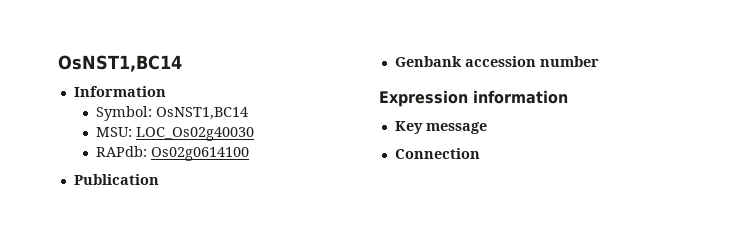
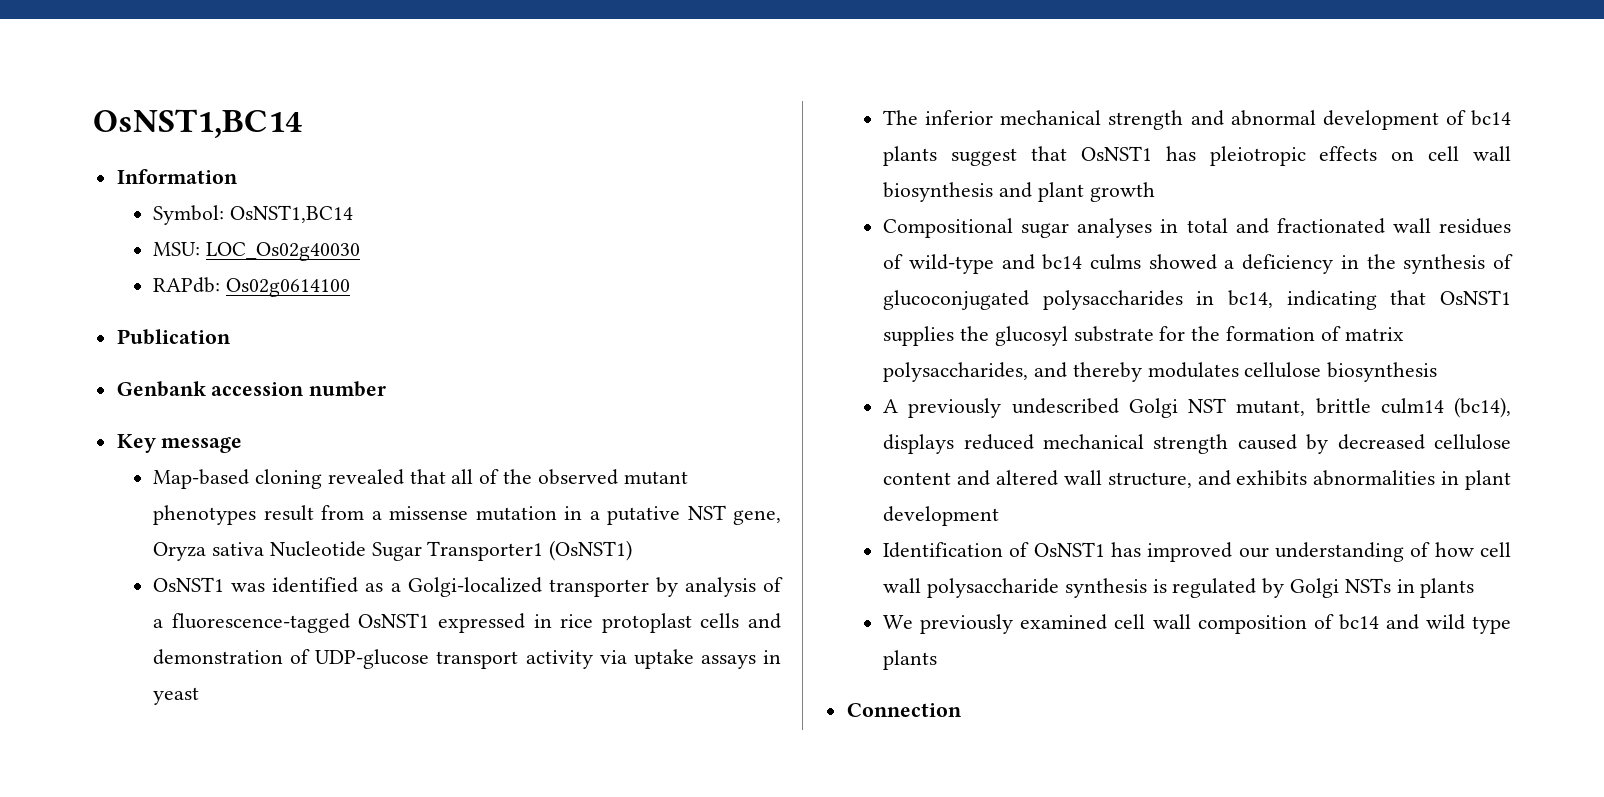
[379,90,568,107] // Expression information -> (387, 389) none
(487, 128) none -> [153,469,688,489] [153,505,781,525] [153,540,633,561] [153,577,784,597] [153,613,781,633] [153,649,781,669] [153,687,200,705] [883,110,1511,130] [883,146,1511,166] [883,182,1155,202] [883,218,1511,238] [883,254,1513,274] [883,290,1511,310] [883,326,1404,346] [883,362,1438,382] [883,397,1511,418] [883,434,1511,454] [883,470,1511,490] [883,506,1000,526] [883,542,1511,562] [883,578,1475,598] [883,614,1511,634] [883,650,938,670] // Map-based cloning revealed that all of the observed mutant phenotypes result from a missense mutation in a putative NST gene, Oryza sativa Nucleotide Sugar Transporter1 (OsNST1) // OsNST1 was identified as a Golgi-localized transporter by analysis of a fluorescence-tagged OsNST1 expressed in rice protoplast cells and demonstration of UDP-glucose transport activity via uptake assays in yeast // The inferior mechanical strength and abnormal development of bc14 plants suggest that OsNST1 has pleiotropic effects on cell wall biosynthesis and plant growth // Compositional sugar analyses in total and fractionated wall residues of wild-type and bc14 culms showed a deficiency in the synthesis of glucoconjugated polysaccharides in bc14, indicating that OsNST1 supplies the glucosyl substrate for the formation of matrix polysaccharides, and thereby modulates cellulose biosynthesis // A previously undescribed Golgi NST mutant, brittle culm14 (bc14), displays reduced mechanical strength caused by decreased cellulose content and altered wall structure, and exhibits abnormalities in plant development // Identification of OsNST1 has improved our understanding of how cell wall polysaccharide synthesis is regulated by Golgi NSTs in plants // We previously examined cell wall composition of bc14 and wild type plants

